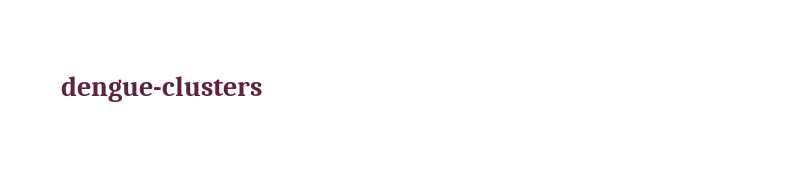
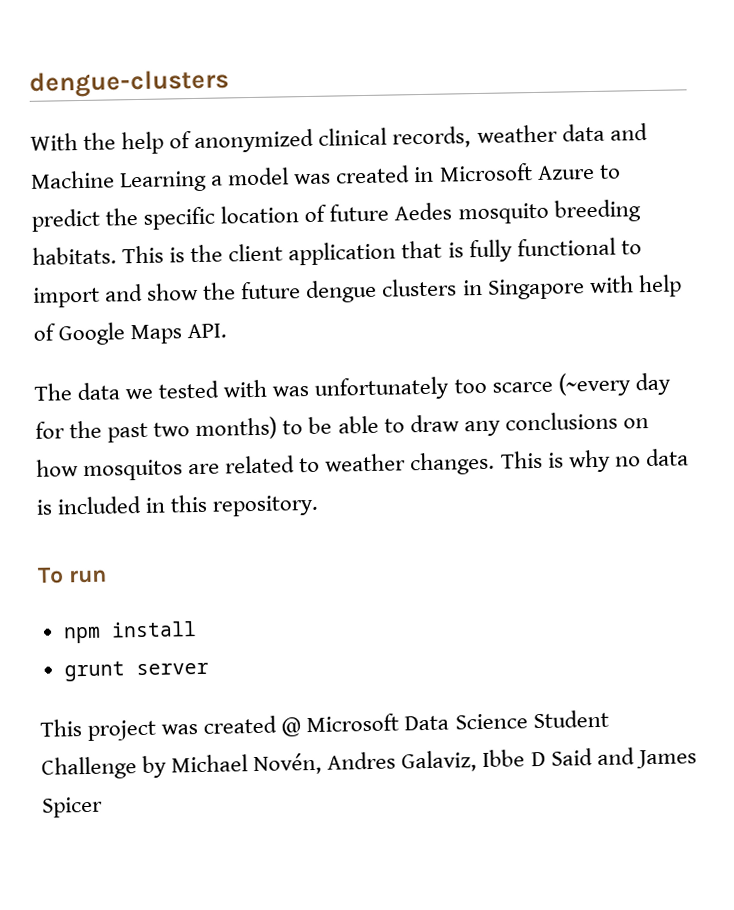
(262, 89) none -> [30,123,648,155] [30,163,621,193] [31,199,641,232] [32,237,642,266] [33,274,682,308] [33,322,228,346] [34,372,671,401] [35,411,649,443] [36,448,689,482] [36,494,320,517] [37,567,108,584] [62,621,197,644] [63,661,209,682] [40,709,609,741] [41,747,697,780] [41,796,103,818] // With the help of anonymized clinical records, weather data and Machine Learning a model was created in Microsoft Azure to predict the specific location of future Aedes mosquito breeding habitats. This is the client application that is fully functional to import and show the future dengue clusters in Singapore with help of Google Maps API. // The data we tested with was unfortunately too scarce (~every day for the past two months) to be able to draw any conclusions on how mosquitos are related to weather changes. This is why no data is included in this repository. // To run // npm install // grunt server // This project was created @ Microsoft Data Science Student Challenge by Michael Novén, Andres Galaviz, Ibbe D Said and James Spicer

